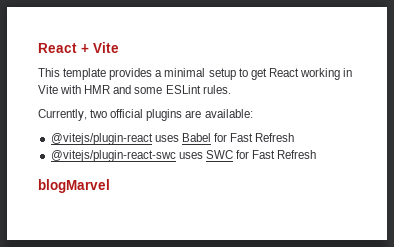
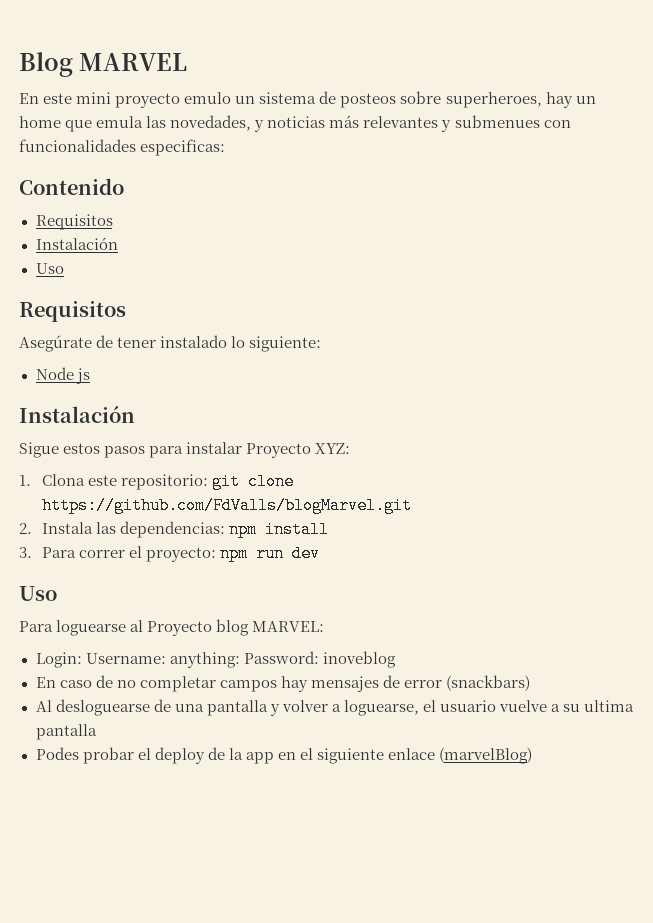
[38,42,119,53] [38,68,353,80] [38,85,231,94] [38,109,253,121] [50,133,295,145] [50,150,317,162] [38,179,110,193] React + Vite // This template provides a minimal setup to get React working in Vite with HMR and some ESLint rules. // Currently, two official plugins are available: // @vitejs/plugin-react uses Babel for Fast Refresh // @vitejs/plugin-react-swc uses SWC for Fast Refresh // blogMarvel -> [19,52,188,77] [19,91,596,108] [19,115,571,132] [19,139,226,156] [19,178,124,195] [35,214,113,230] [35,237,118,250] [35,263,64,274] [19,301,126,322] [19,335,322,352] [35,367,90,384] [19,405,135,423] [19,442,351,458] [19,473,295,490] [42,497,413,514] [19,521,330,538] [19,545,321,562] [19,586,57,601] [19,619,325,636] [35,651,396,668] [35,675,530,692] [35,699,635,716] [35,724,97,740] [35,747,533,764] Blog MARVEL // En este mini proyecto emulo un sistema de posteos sobre superheroes, hay un home que emula las novedades, y noticias más relevantes y submenues con funcionalidades especificas: // Contenido // Requisitos // Instalación // Uso // Requisitos // Asegúrate de tener instalado lo siguiente: // Node js // Instalación // Sigue estos pasos para instalar Proyecto XYZ: // 1. Clona este repositorio: git clone https://github.com/FdValls/blogMarvel.git // 2. Instala las dependencias: npm install // 3. Para correr el proyecto: npm run dev // Uso // Para loguearse al Proyecto blog MARVEL: // Login: Username: anything: Password: inoveblog // En caso de no completar campos hay mensajes de error (snackbars) // Al desloguearse de una pantalla y volver a loguearse, el usuario vuelve a su ultima pantalla // Podes probar el deploy de la app en el siguiente enlace (marvelBlog)

